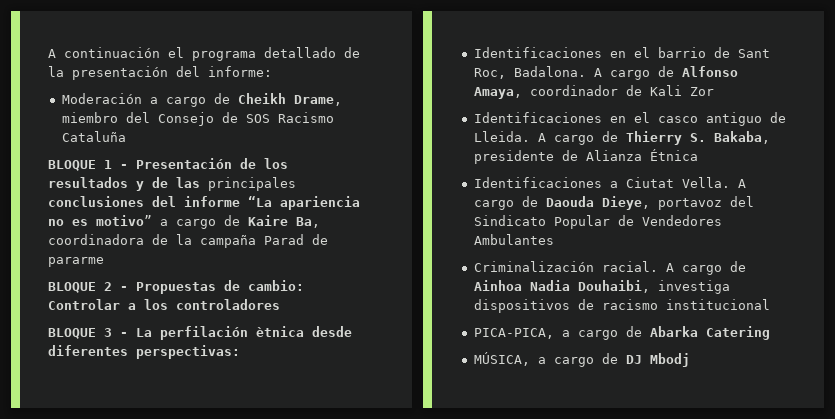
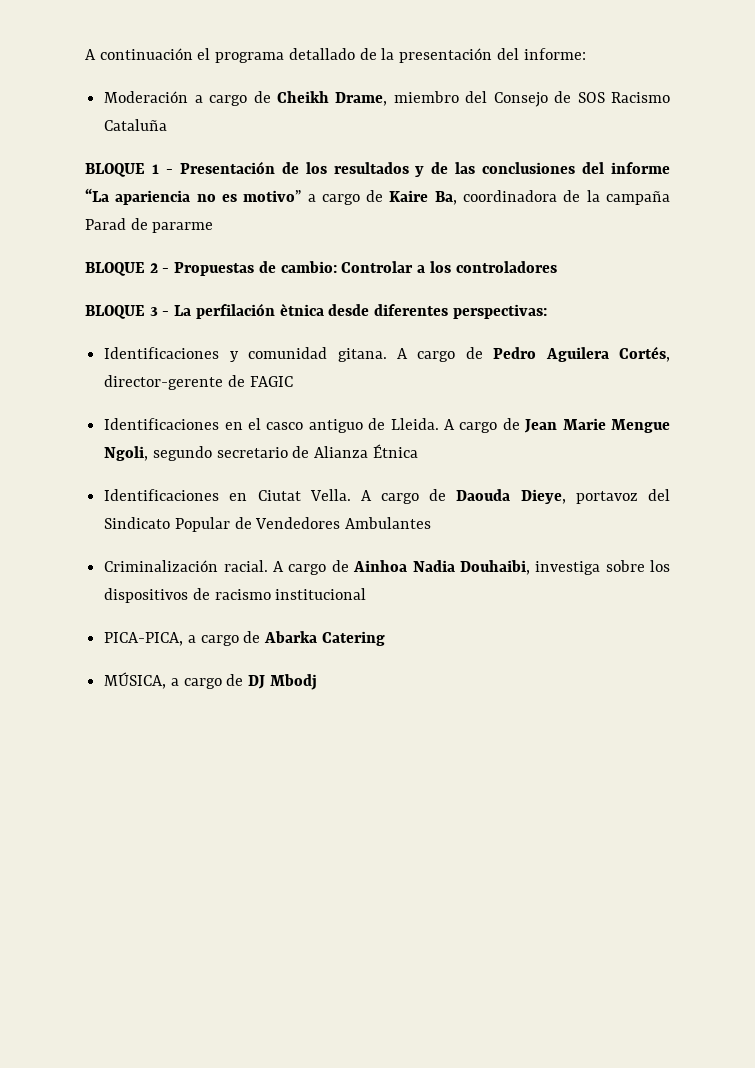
[208,177,296,191] principales -> (476, 168) none
[609,47,770,58] [473,66,738,80] [473,85,714,99] en el barrio de Sant Roc, Badalona. A cargo de Alfonso Amaya, coordinador de Kali Zor -> [229,346,671,362] [104,375,293,390] y comunidad gitana. A cargo de Pedro Aguilera Cortés, director-gerente de FAGIC
[625,131,770,145] [473,150,554,164] Thierry S. Bakaba, presidente -> [524,418,670,433] [104,446,288,461] Jean Marie Mengue Ngoli, segundo secretario
[609,181,618,188] a -> [229,493,248,501] en
(730, 287) none -> [605,560,670,572] sobre los

